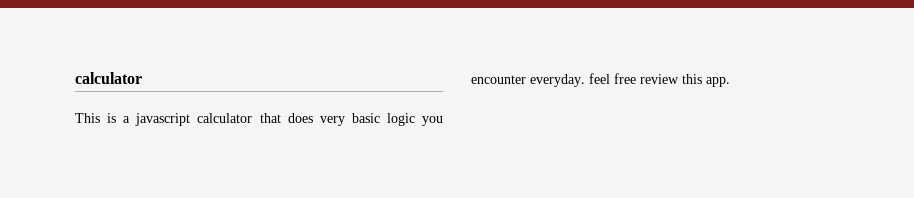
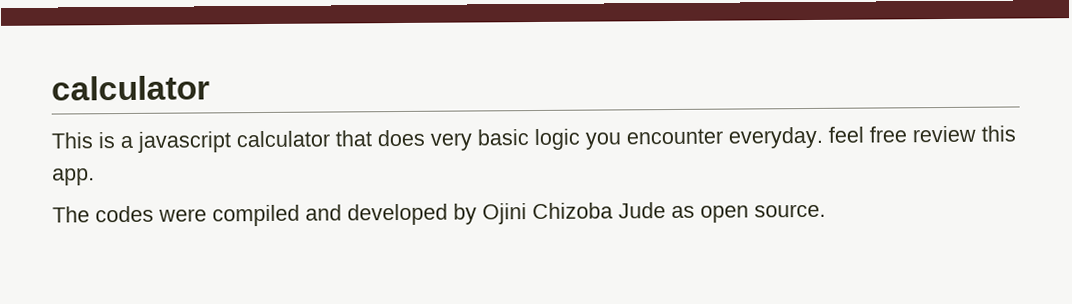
(730, 82) none -> [52,202,826,227] // The codes were compiled and developed by Ojini Chizoba Jude as open source.

